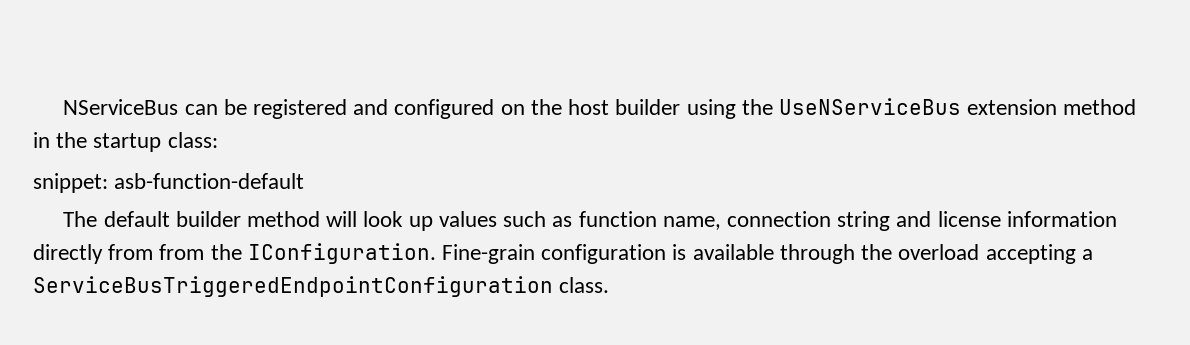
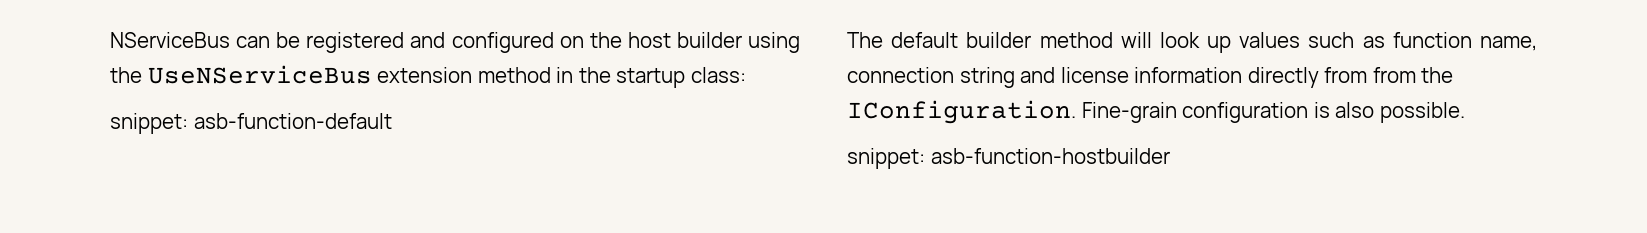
[692,244,1093,264] [33,276,610,297] available through the overload accepting a ServiceBusTriggeredEndpointConfiguration class. -> [1335,102,1465,123] [847,148,1170,169] also possible. // snippet: asb-function-hostbuilder

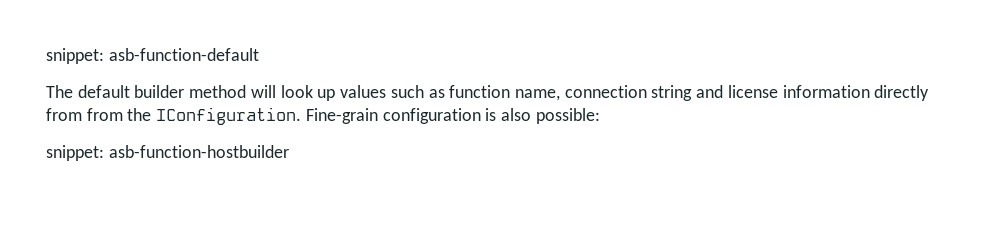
[110,32,801,53] [110,65,746,88] NServiceBus can be registered and configured on the host builder using the UseNServiceBus extension method in the startup class: // -> (46, 56) none
[1379,102,1465,123] possible. -> [535,108,600,124] possible:

